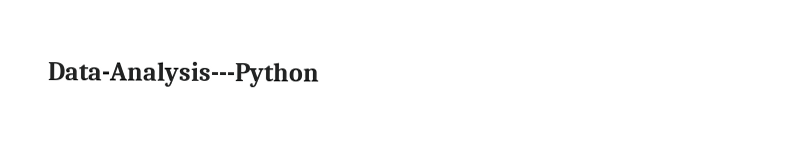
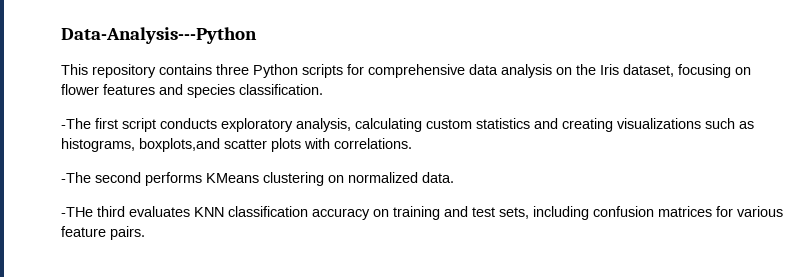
(320, 74) none -> [61,64,751,78] [61,84,323,98] [61,118,754,132] [61,138,412,152] [61,172,454,186] [61,206,783,220] [61,226,145,240] // This repository contains three Python scripts for comprehensive data analysis on the Iris dataset, focusing on flower features and species classification. // -The first script conducts exploratory analysis, calculating custom statistics and creating visualizations such as histograms, boxplots,and scatter plots with correlations. // -The second performs KMeans clustering on normalized data. // -THe third evaluates KNN classification accuracy on training and test sets, including confusion matrices for various feature pairs.

